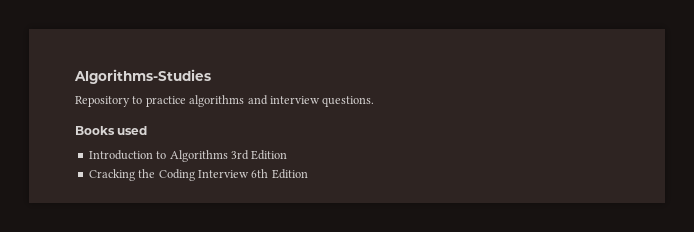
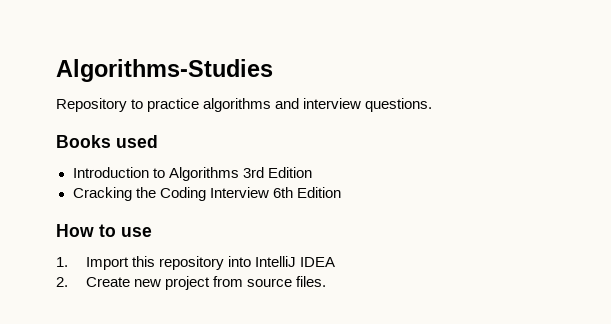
(308, 174) none -> [56,224,152,237] [56,256,335,270] [56,276,326,290] // How to use // 1. Import this repository into IntelliJ IDEA // 2. Create new project from source files.

